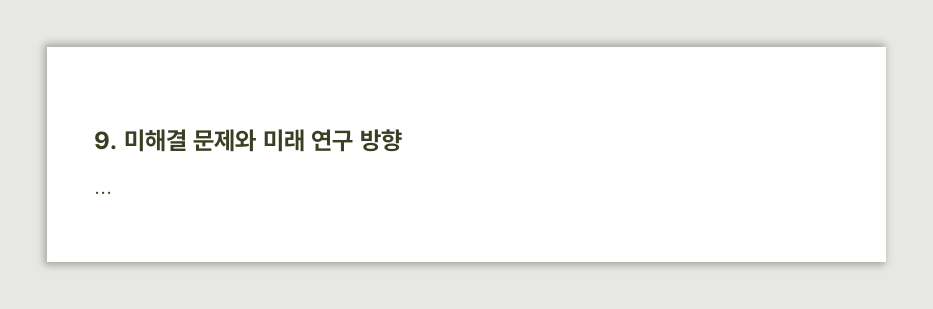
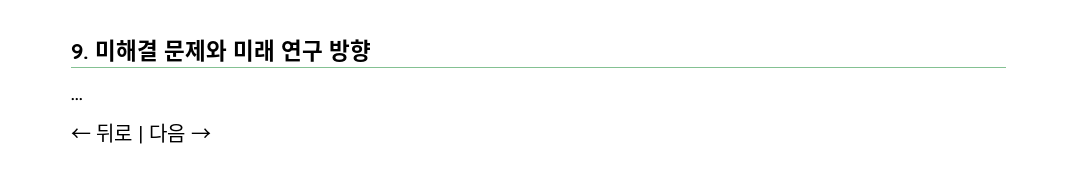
(112, 192) none -> [71,123,211,144] // ← 뒤로 | 다음 →

